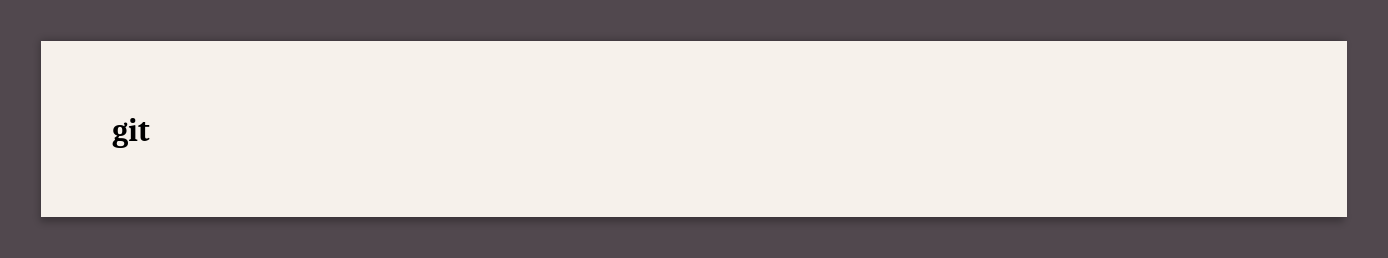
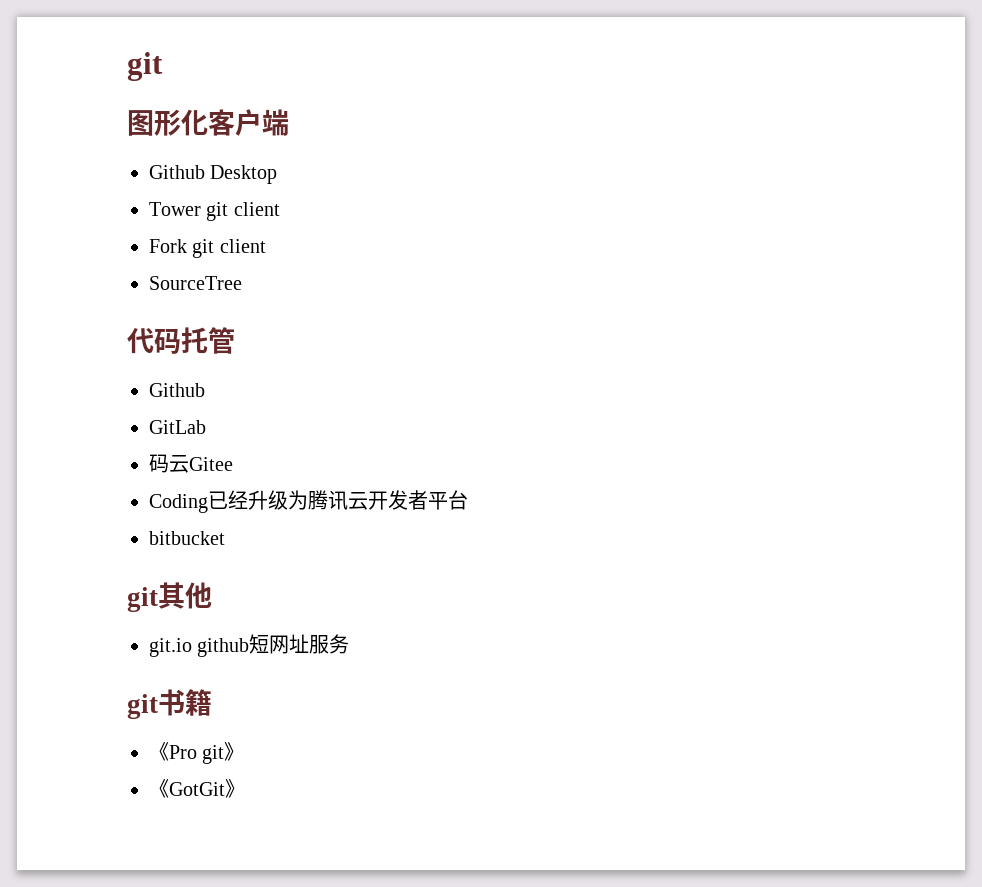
[112,118,150,148] git -> [127,52,163,81] [127,109,289,136] [149,165,278,184] [149,202,280,221] [149,239,266,258] [149,276,242,290] [127,327,235,354] [149,383,205,397] [149,420,206,434] [149,454,233,473] [149,490,468,513] [149,531,225,545] [127,582,212,612] [149,634,350,657] [127,689,212,719] [149,742,245,764] [149,779,245,798] git // 图形化客户端 // Github Desktop // Tower git client // Fork git client // SourceTree // 代码托管 // Github // GitLab // 码云Gitee // Coding已经升级为腾讯云开发者平台 // bitbucket // git其他 // git.io github短网址服务 // git书籍 // 《Pro git》 // 《GotGit》

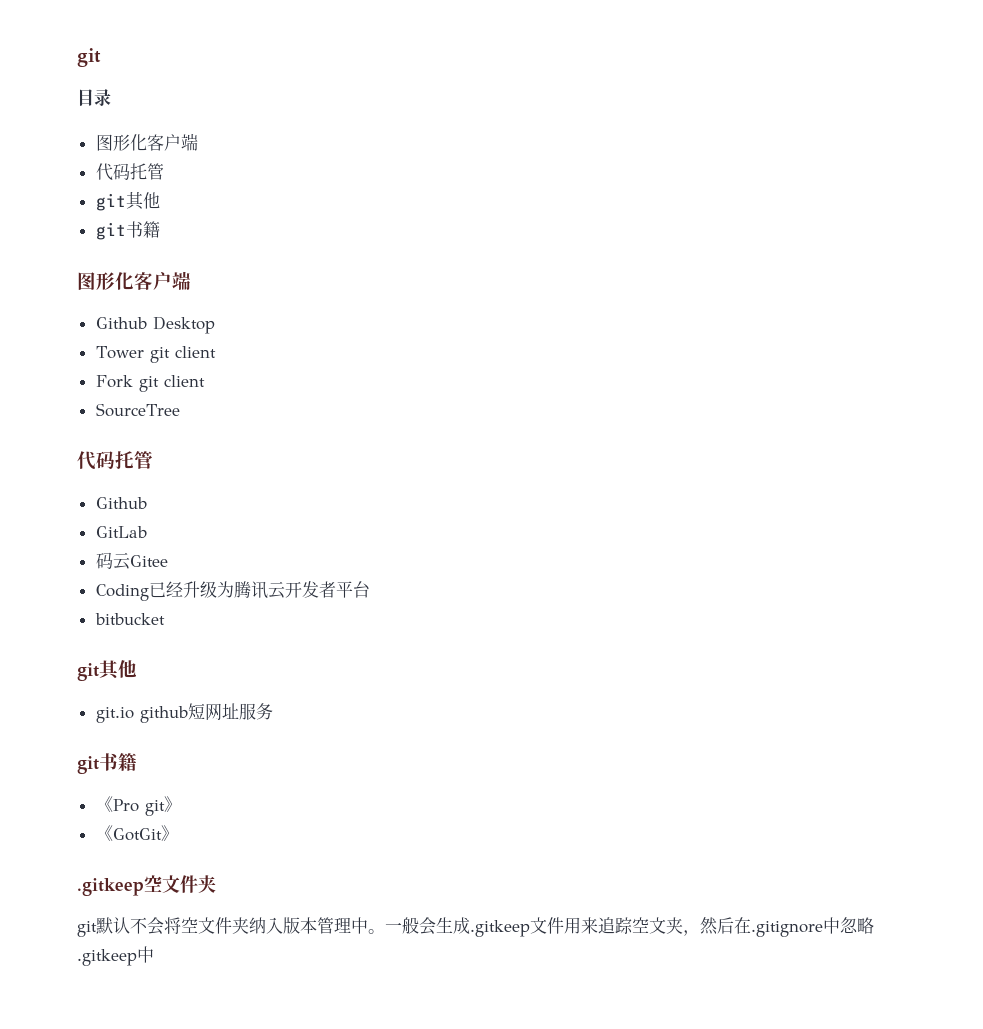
[127,52,163,81] git -> [77,48,101,67] [77,89,111,106] [95,133,198,151] [95,163,164,181] [95,191,160,211] [95,221,160,240] git // 目录 // 图形化客户端 // 代码托管 // git其他 // git书籍
(245, 788) none -> [77,875,216,896] [77,917,874,937] [77,946,154,966] // .gitkeep空文件夹 // git默认不会将空文件夹纳入版本管理中。一般会生成.gitkeep文件用来追踪空文夹，然后在.gitignore中忽略.gitkeep中

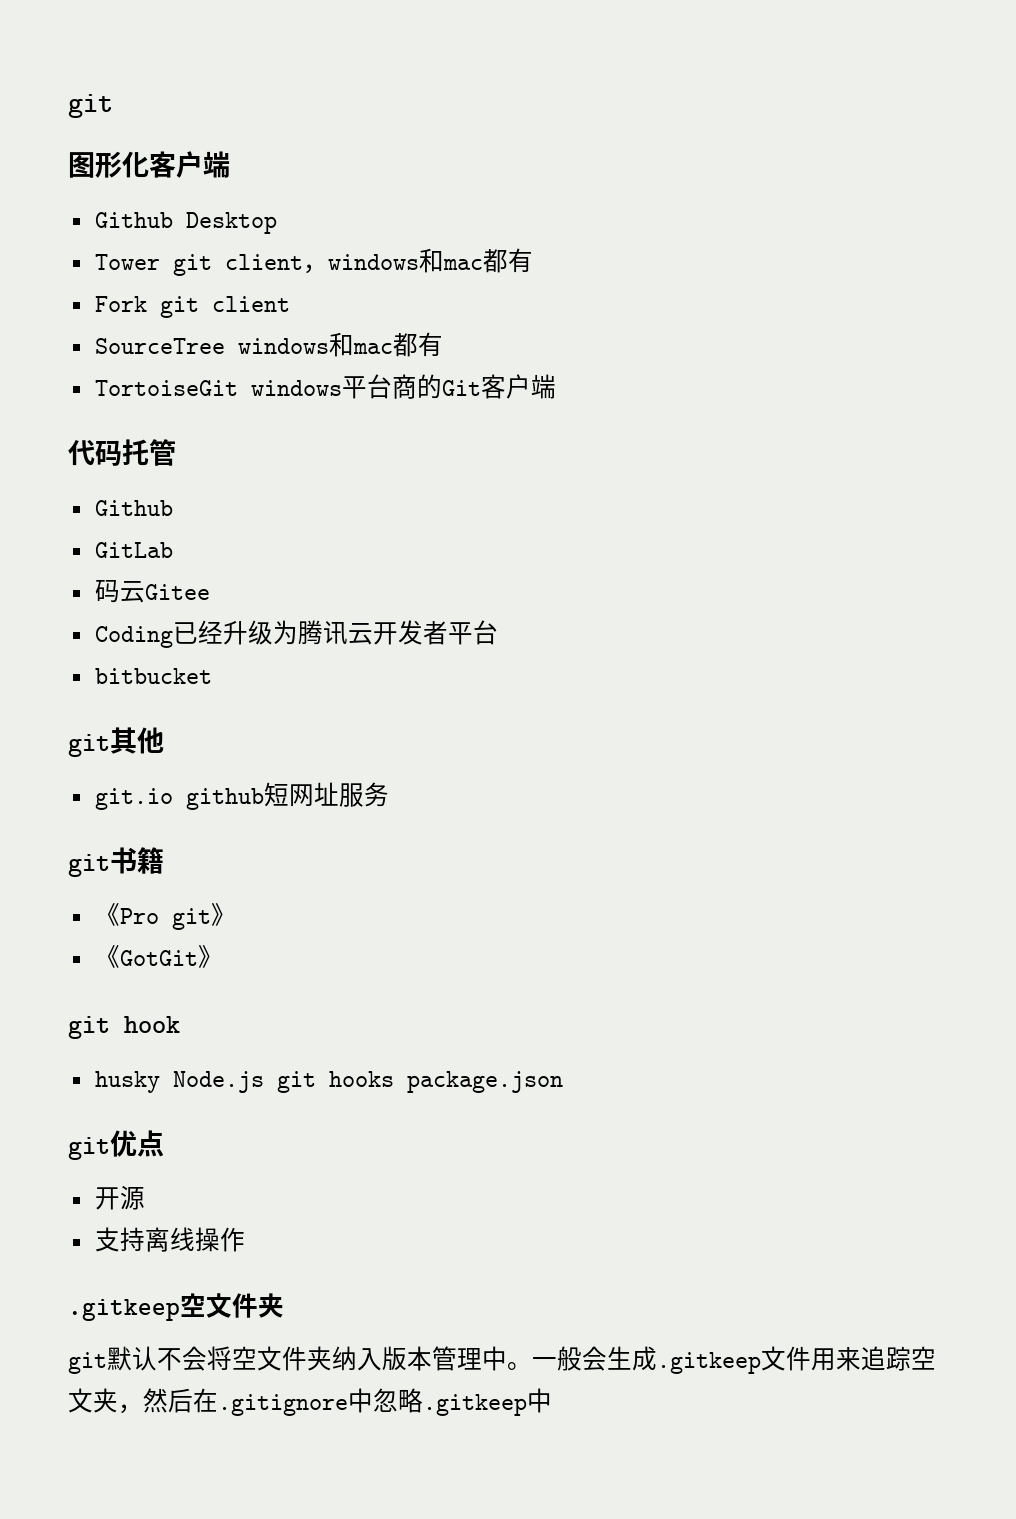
[77,48,101,67] [77,89,111,106] [95,133,198,151] [95,163,164,181] [95,191,160,211] [95,221,160,240] git // 目录 // 图形化客户端 // 代码托管 // git其他 // git书籍 -> [68,94,113,118] git
(216, 352) none -> [302,248,533,274] ，windows和mac都有
(180, 410) none -> [237,332,443,357] [94,374,556,399] windows和mac都有 // TortoiseGit windows平台商的Git客户端
(178, 833) none -> [68,1016,180,1039] [94,1071,563,1093] [68,1130,164,1160] [94,1185,145,1210] [94,1227,245,1252] // git hook // husky Node.js git hooks package.json // git优点 // 开源 // 支持离线操作

